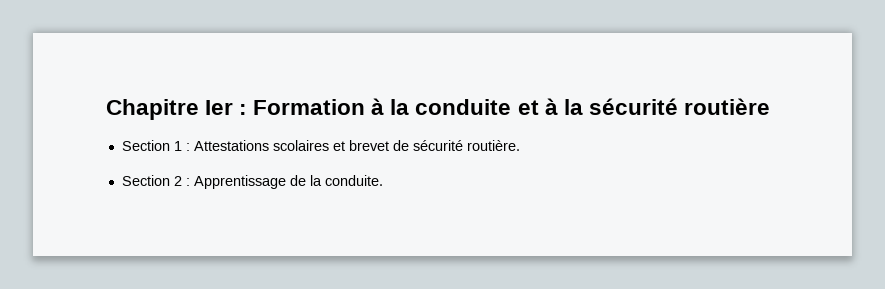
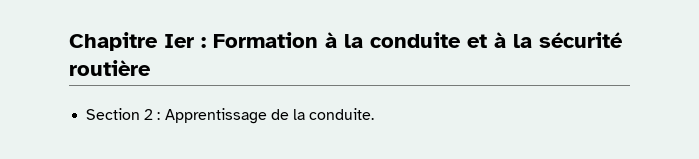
[121,140,520,151] // Section 1 : Attestations scolaires et brevet de sécurité routière. -> (151, 68) none

